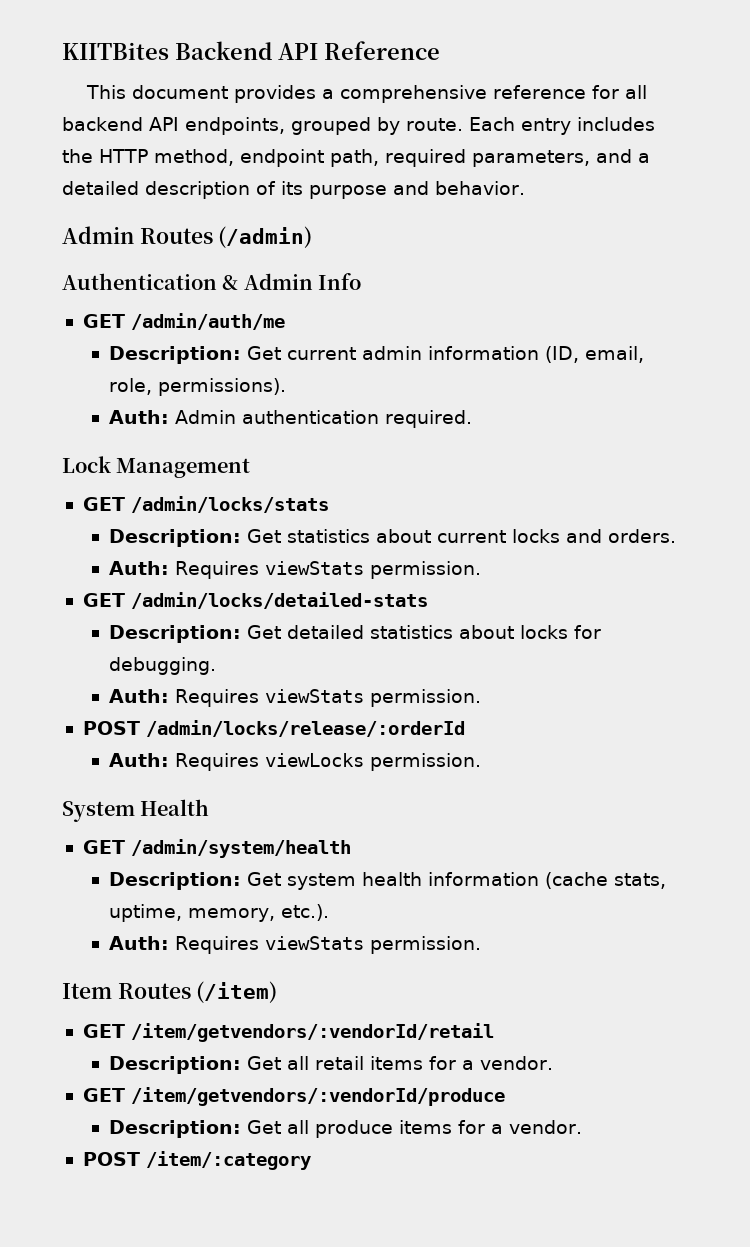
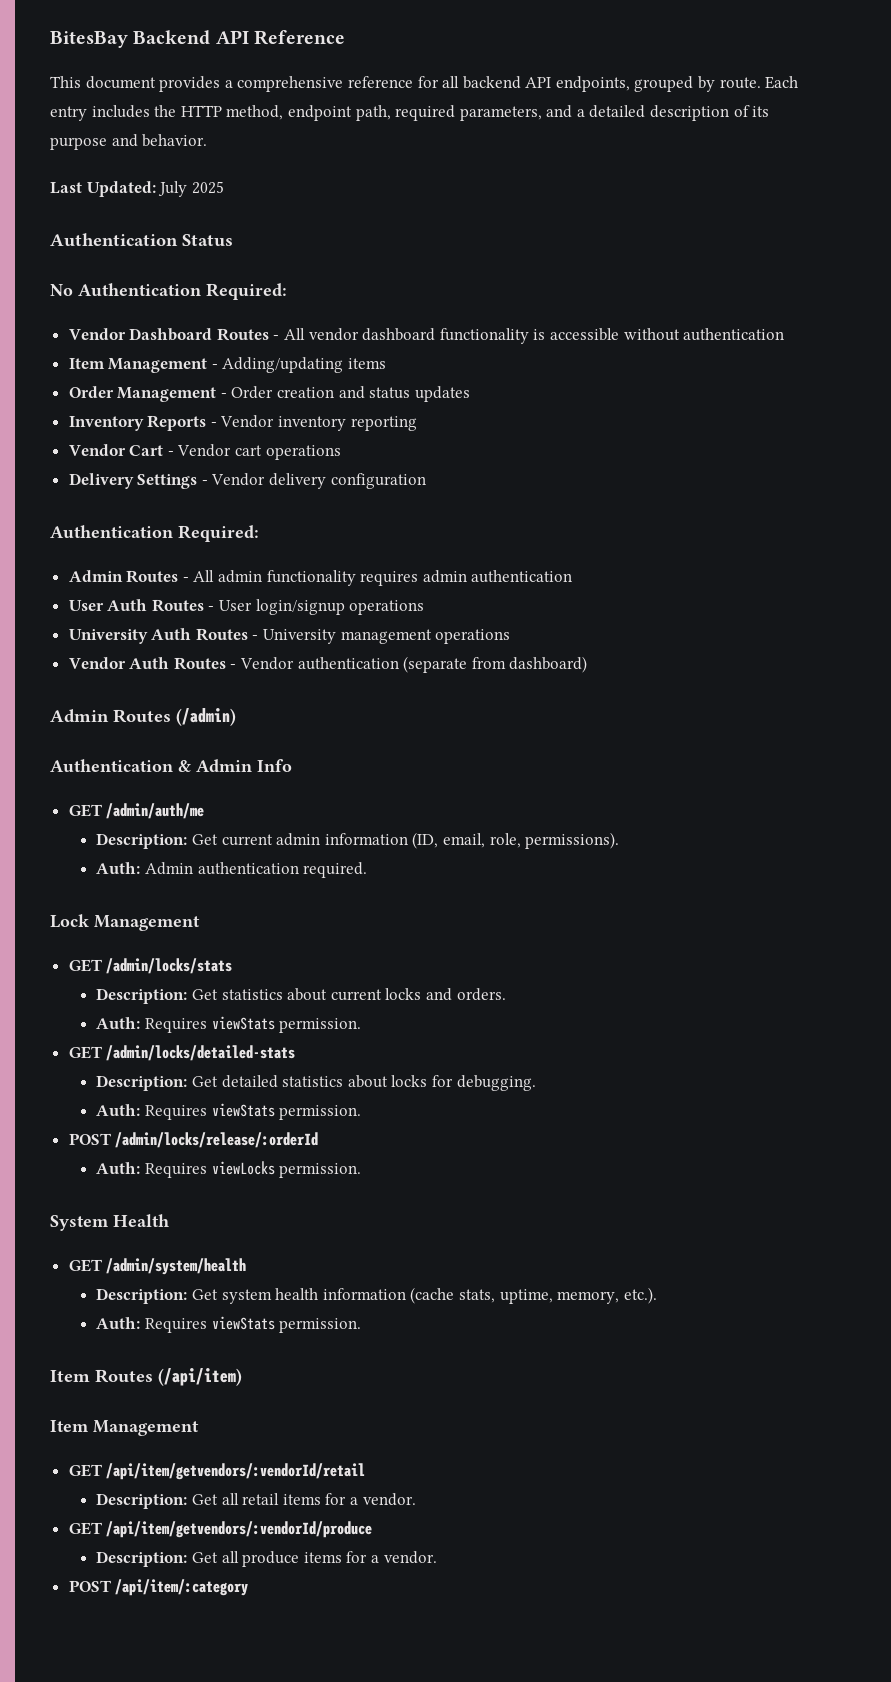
[62,42,169,60] KIITBites -> [50,31,128,48] BitesBay
(525, 188) none -> [50,181,224,197] [50,233,233,247] [50,283,287,300] [68,328,785,344] [68,357,387,373] [68,386,470,402] [68,415,417,431] [68,444,341,460] [68,473,426,489] [50,525,259,542] [68,570,573,586] [68,599,425,615] [68,628,511,644] [68,656,588,673] // Last Updated: July 2025 // Authentication Status // No Authentication Required: // Vendor Dashboard Routes - All vendor dashboard functionality is accessible without authentication // Item Management - Adding/updating items // Order Management - Order creation and status updates // Inventory Reports - Vendor inventory reporting // Vendor Cart - Vendor cart operations // Delivery Settings - Vendor delivery configuration // Authentication Required: // Admin Routes - All admin functionality requires admin authentication // User Auth Routes - User login/signup operations // University Auth Routes - University management operations // Vendor Auth Routes - Vendor authentication (separate from dashboard)
[196,981,278,1003] [82,1023,494,1042] (/item) // GET /item/getvendors/:vendorId/retail -> [158,1368,242,1386] [50,1420,199,1436] [68,1463,366,1480] (/api/item) // Item Management // GET /api/item/getvendors/:vendorId/retail
[130,1087,505,1106] /item/getvendors/:vendorId/produce -> [106,1521,373,1538] /api/item/getvendors/:vendorId/produce
[145,1151,311,1170] /item/:category -> [115,1579,249,1596] /api/item/:category

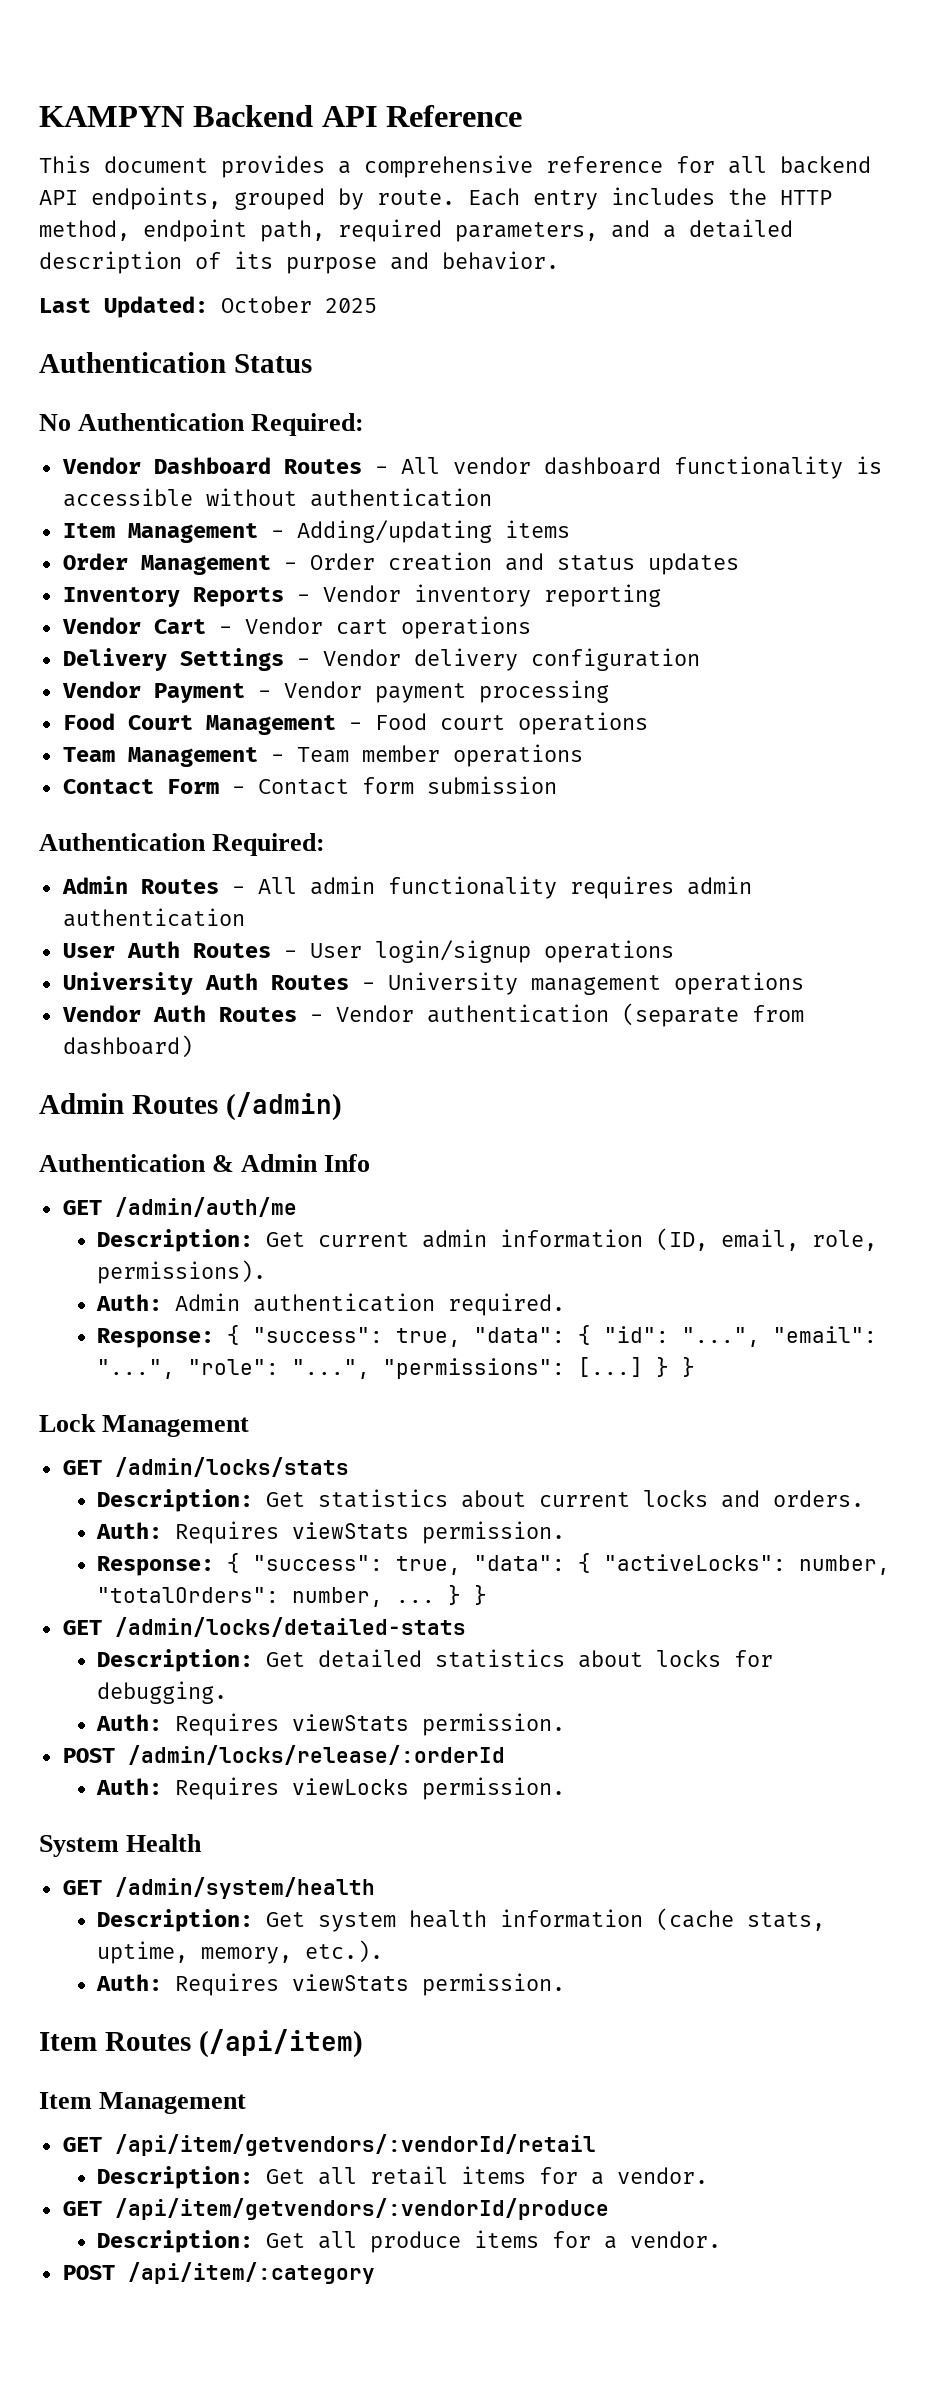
[50,31,128,48] BitesBay -> [39,106,185,127] KAMPYN
[158,181,188,197] July -> [221,296,312,313] October
(426, 481) none -> [61,680,609,703] [62,712,648,735] [62,744,583,767] [62,776,557,795] // Vendor Payment - Vendor payment processing // Food Court Management - Food court operations // Team Management - Team member operations // Contact Form - Contact form submission
(368, 870) none -> [97,1325,878,1348] [97,1357,696,1379] // Response: { "success": true, "data": { "id": "...", "email": "...", "role": "...", "permissions": [...] } }
(362, 1025) none -> [97,1553,891,1576] [97,1585,488,1607] // Response: { "success": true, "data": { "activeLocks": number, "totalOrders": number, ... } }

